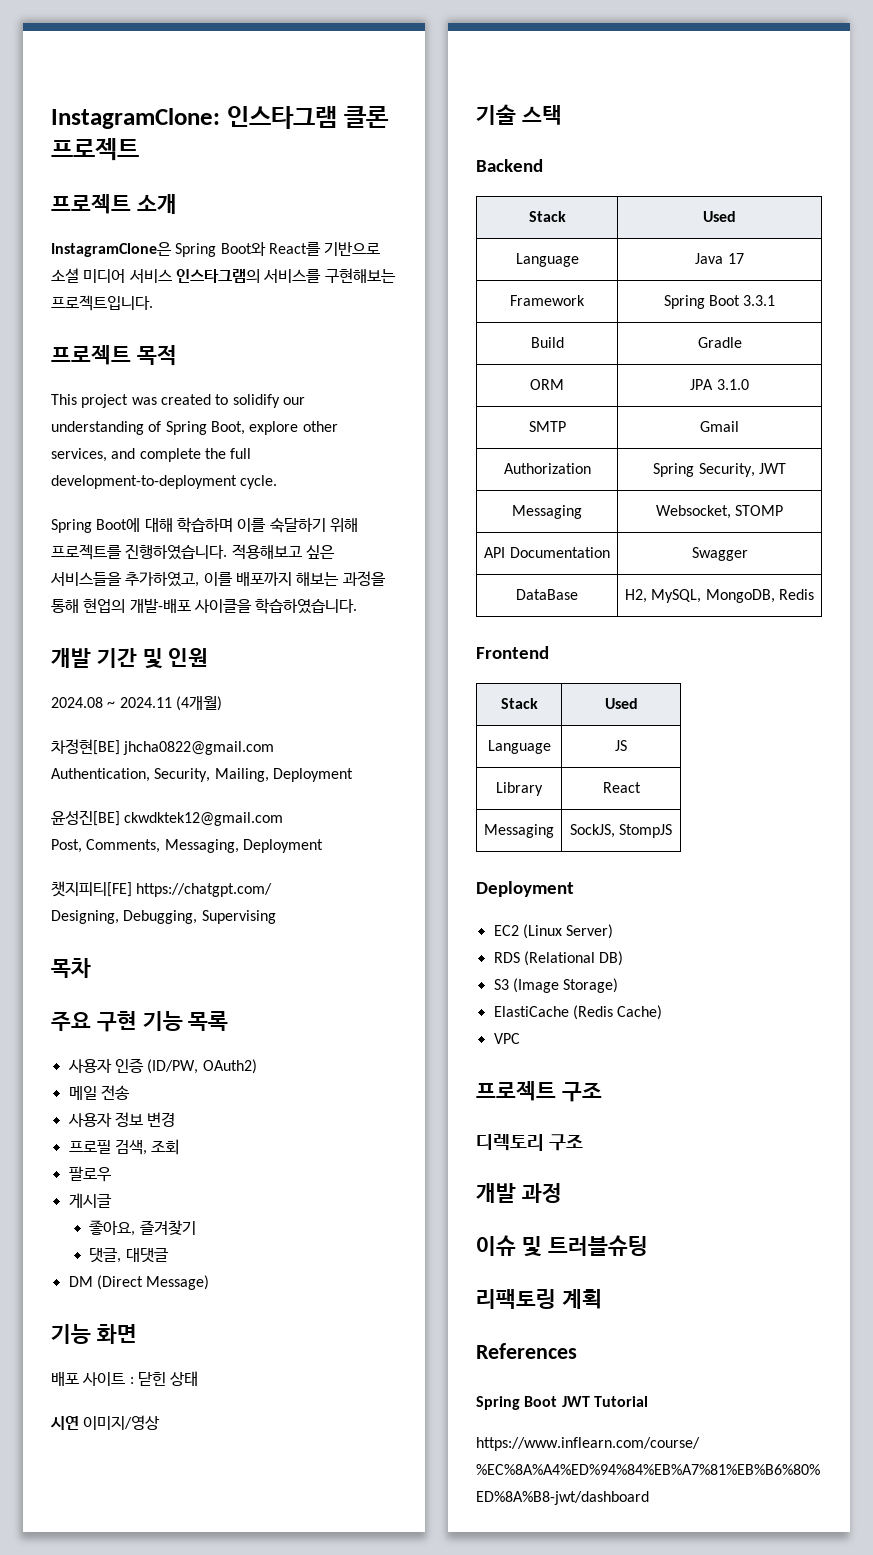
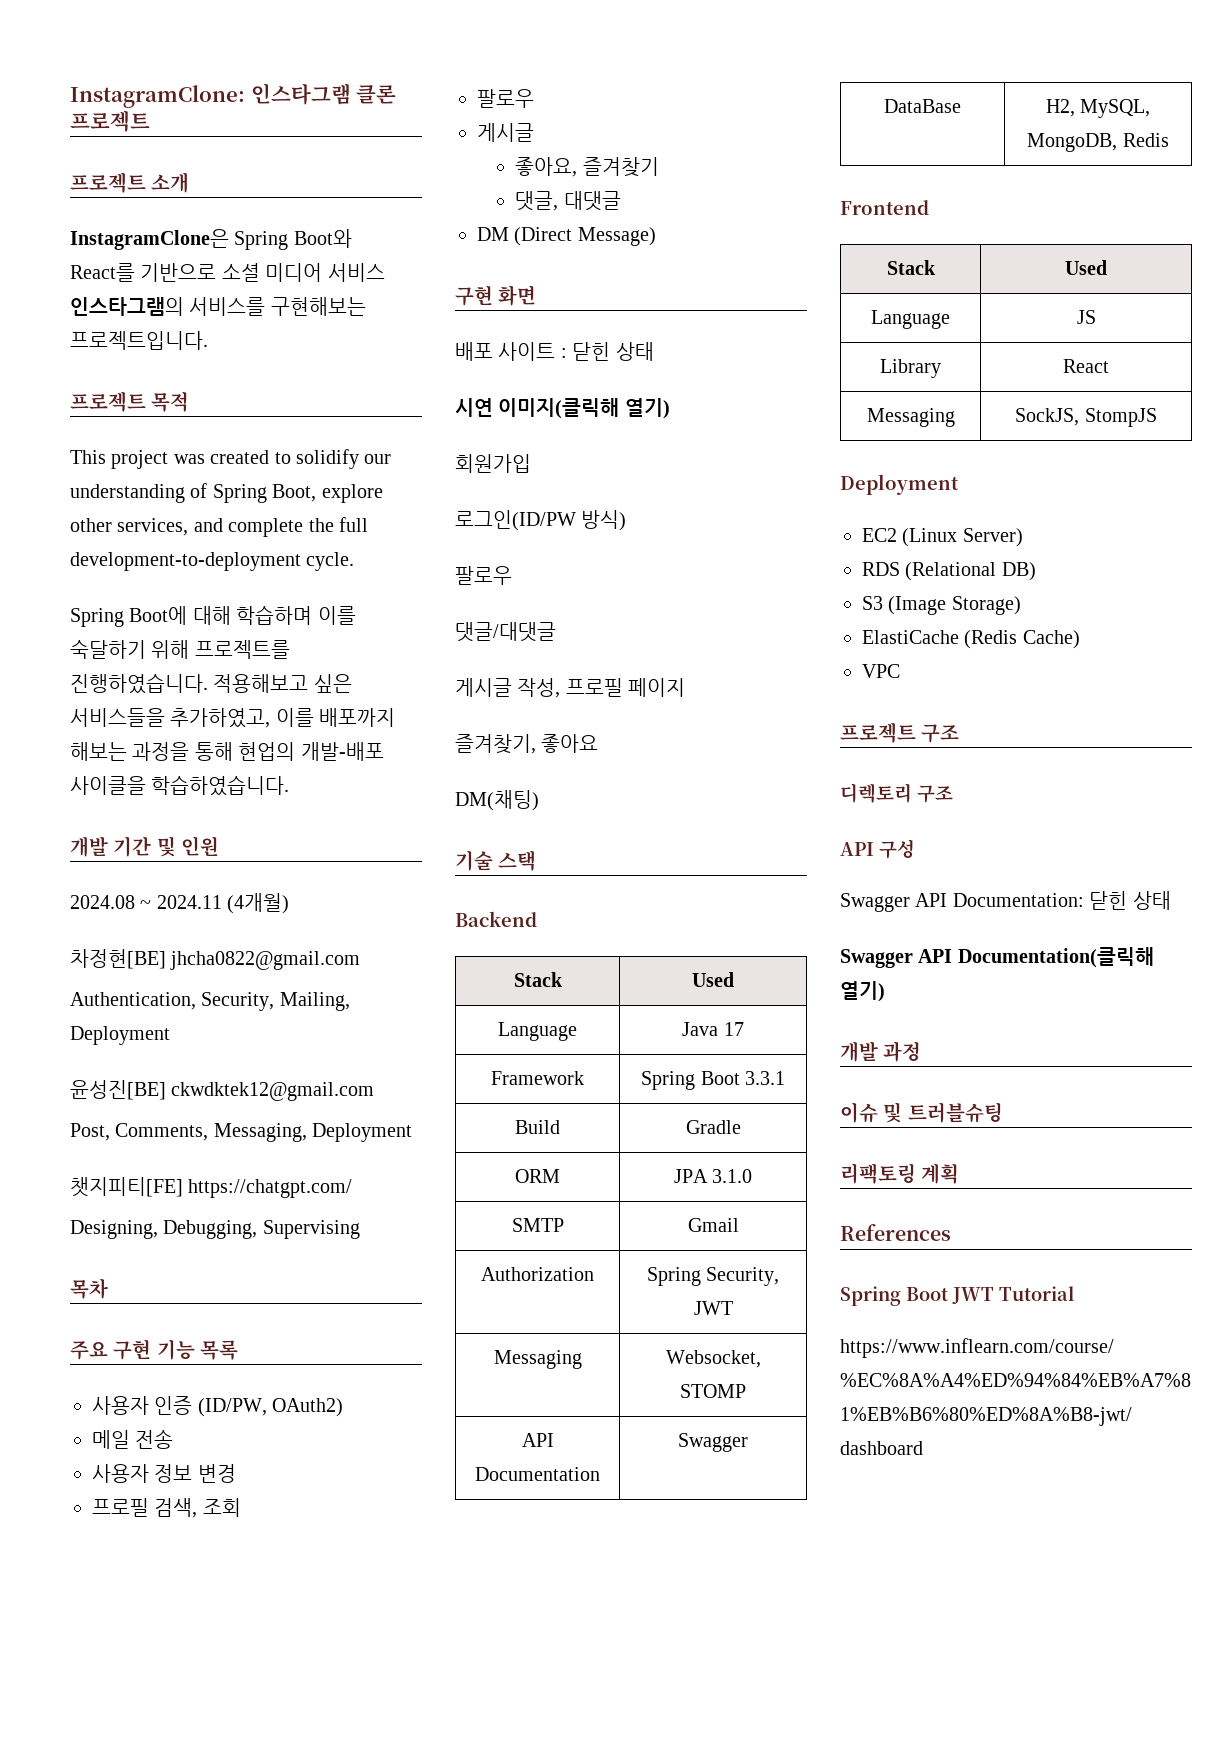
[51,1324,91,1344] 기능 -> [455,285,493,306] 구현
[83,1415,161,1430] 이미지/영상 -> [498,398,670,419] [455,454,531,473] [455,510,627,531] [455,566,512,585] [455,622,556,642] [455,678,686,698] [455,734,599,754] [455,790,539,811] 이미지(클릭해 열기) // 회원가입 // 로그인(ID/PW 방식) // 팔로우 // 댓글/대댓글 // 게시글 작성, 프로필 페이지 // 즐겨찾기, 좋아요 // DM(채팅)
(583, 1142) none -> [840,839,915,859] [840,891,1171,912] [840,947,1154,968] [840,981,885,1002] // API 구성 // Swagger API Documentation: 닫힌 상태 // Swagger API Documentation(클릭해 열기)

